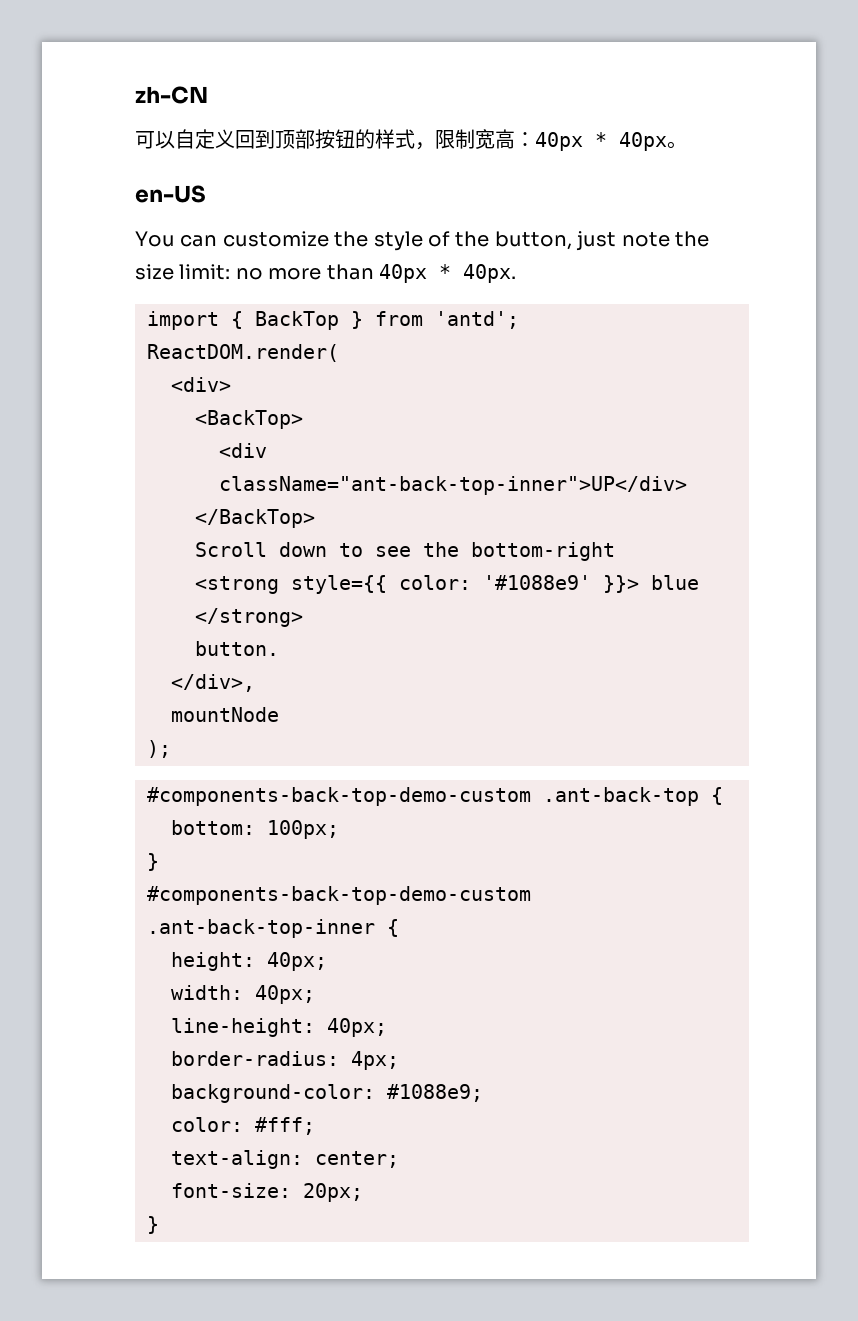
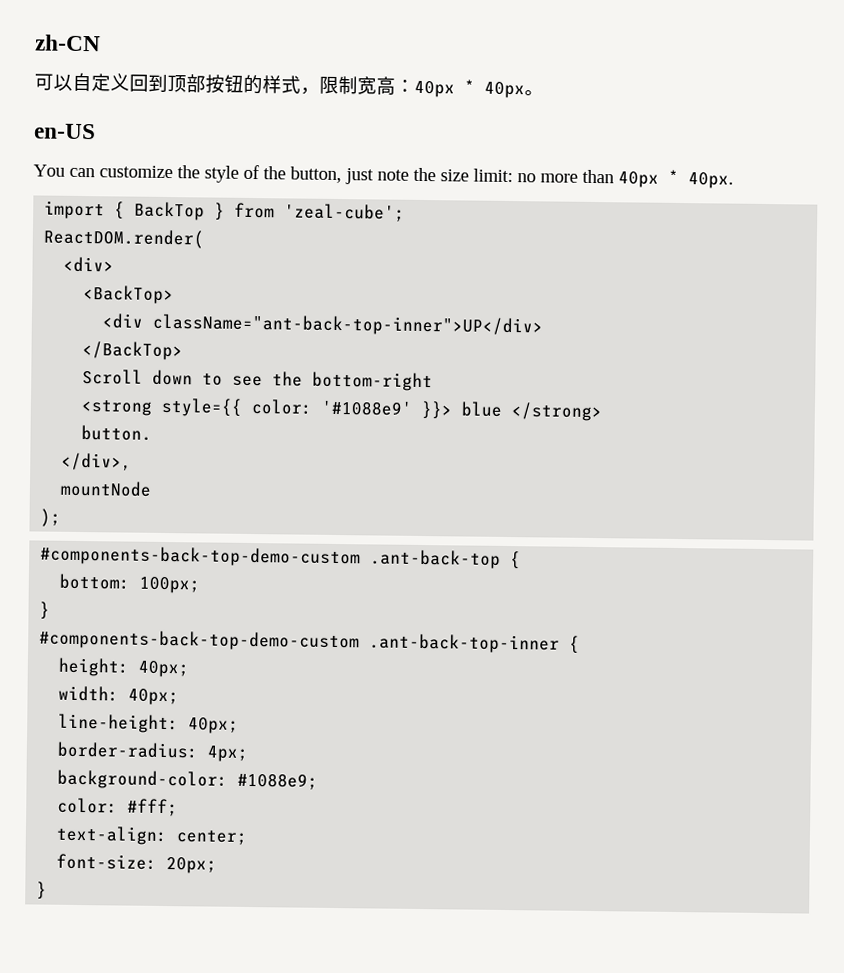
[435,311,519,329] 'antd'; -> [284,203,406,222] 'zeal-cube';

